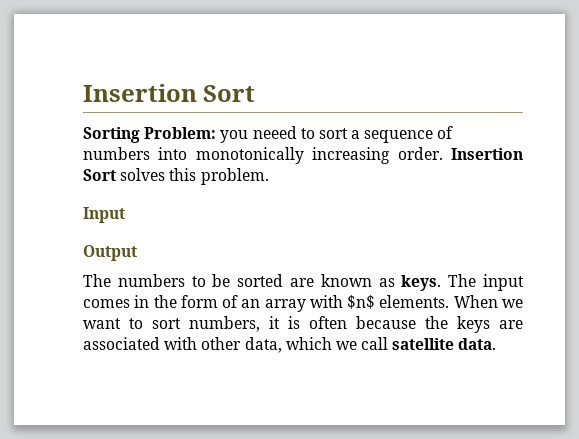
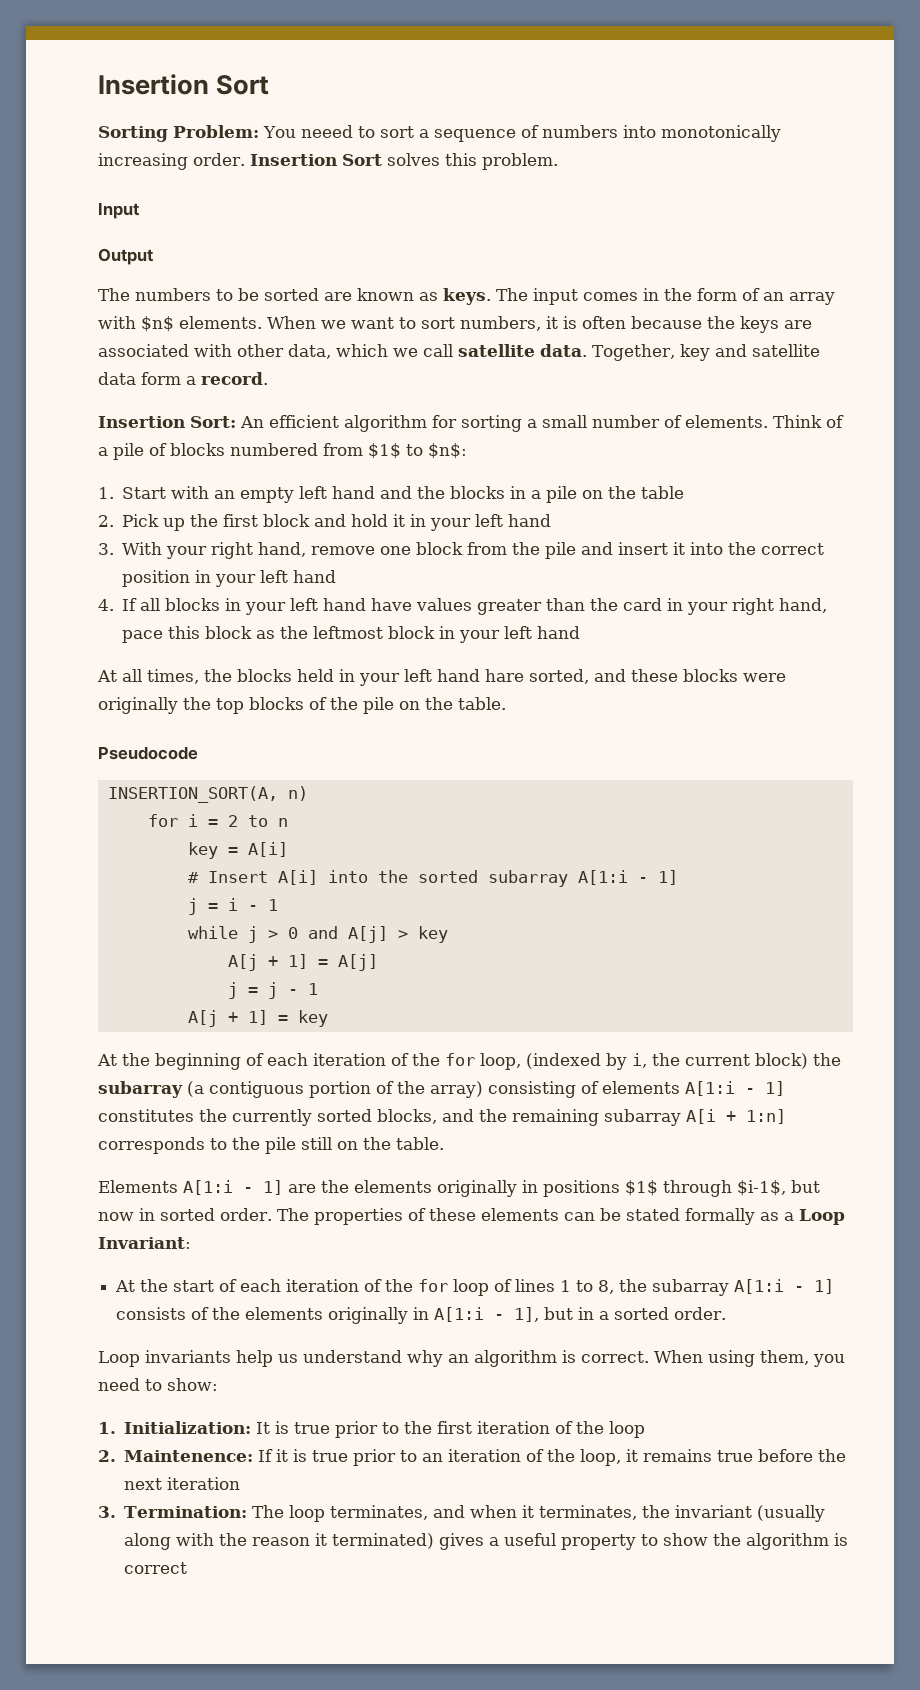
[220,130,249,143] you -> [263,126,296,138] You
(497, 344) none -> [592,344,820,361] [98,372,268,385] [98,415,844,432] [98,443,467,460] [98,486,685,503] [98,514,552,531] [98,542,825,559] [122,570,337,587] [98,598,828,615] [122,626,581,643] [97,669,786,686] [98,697,506,714] [98,746,198,760] [107,786,308,803] [147,814,288,827] [187,842,288,859] [187,870,678,887] [187,898,278,915] [187,926,448,943] [227,954,378,971] [227,982,318,999] [187,1010,328,1027] [97,1053,841,1070] [98,1081,785,1098] [98,1109,786,1126] [98,1137,444,1154] [98,1180,820,1197] [98,1208,845,1225] [98,1237,191,1249] [115,1279,835,1296] [116,1307,727,1324] [98,1350,845,1367] [98,1378,218,1391] [98,1421,646,1438] [98,1449,847,1466] [124,1477,241,1490] [98,1505,826,1522] [124,1533,849,1550] [124,1562,188,1574] Together, key and satellite data form a record. // Insertion Sort: An efficient algorithm for sorting a small number of elements. Think of a pile of blocks numbered from $1$ to $n$: // 1. Start with an empty left hand and the blocks in a pile on the table // 2. Pick up the first block and hold it in your left hand // 3. With your right hand, remove one block from the pile and insert it into the correct position in your left hand // 4. If all blocks in your left hand have values greater than the card in your right hand, pace this block as the leftmost block in your left hand // At all times, the blocks held in your left hand hare sorted, and these blocks were originally the top blocks of the pile on the table. // Pseudocode // INSERTION_SORT(A, n) // for i = 2 to n // key = A[i] // # Insert A[i] into the sorted subarray A[1:i - 1] // j = i - 1 // while j > 0 and A[j] > key // A[j + 1] = A[j] // j = j - 1 // A[j + 1] = key // At the beginning of each iteration of the for loop, (indexed by i, the current block) the subarray (a contiguous portion of the array) consisting of elements A[1:i - 1] constitutes the currently sorted blocks, and the remaining subarray A[i + 1:n] corresponds to the pile still on the table. // Elements A[1:i - 1] are the elements originally in positions $1$ through $i-1$, but now in sorted order. The properties of these elements can be stated formally as a Loop Invariant: // At the start of each iteration of the for loop of lines 1 to 8, the subarray A[1:i - 1] consists of the elements originally in A[1:i - 1], but in a sorted order. // Loop invariants help us understand why an algorithm is correct. When using them, you need to show: // 1. Initialization: It is true prior to the first iteration of the loop // 2. Maintenence: If it is true prior to an iteration of the loop, it remains true before the next iteration // 3. Termination: The loop terminates, and when it terminates, the invariant (usually along with the reason it terminated) gives a useful property to show the algorithm is correct

